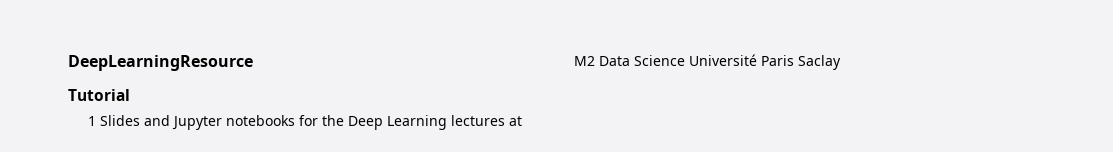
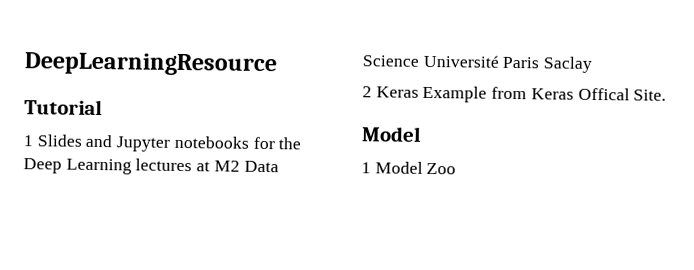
(841, 62) none -> [362,85,667,103] [361,126,422,142] [361,161,457,175] // 2 Keras Example from Keras Offical Site. // Model // 1 Model Zoo

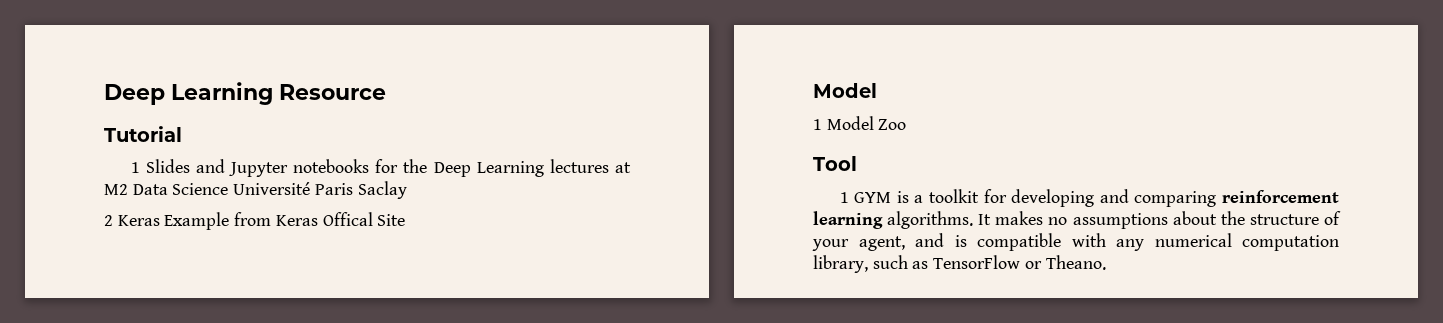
[24,52,277,77] DeepLearningResource -> [104,82,386,105] Deep Learning Resource
[633,89,667,101] Site. -> [377,214,406,226] Site
(457, 168) none -> [813,156,857,171] [839,189,1339,207] [813,211,1341,229] [812,233,1339,251] [813,255,1106,273] // Tool // 1 GYM is a toolkit for developing and comparing reinforcement learning algorithms. It makes no assumptions about the structure of your agent, and is compatible with any numerical computation library, such as TensorFlow or Theano.

